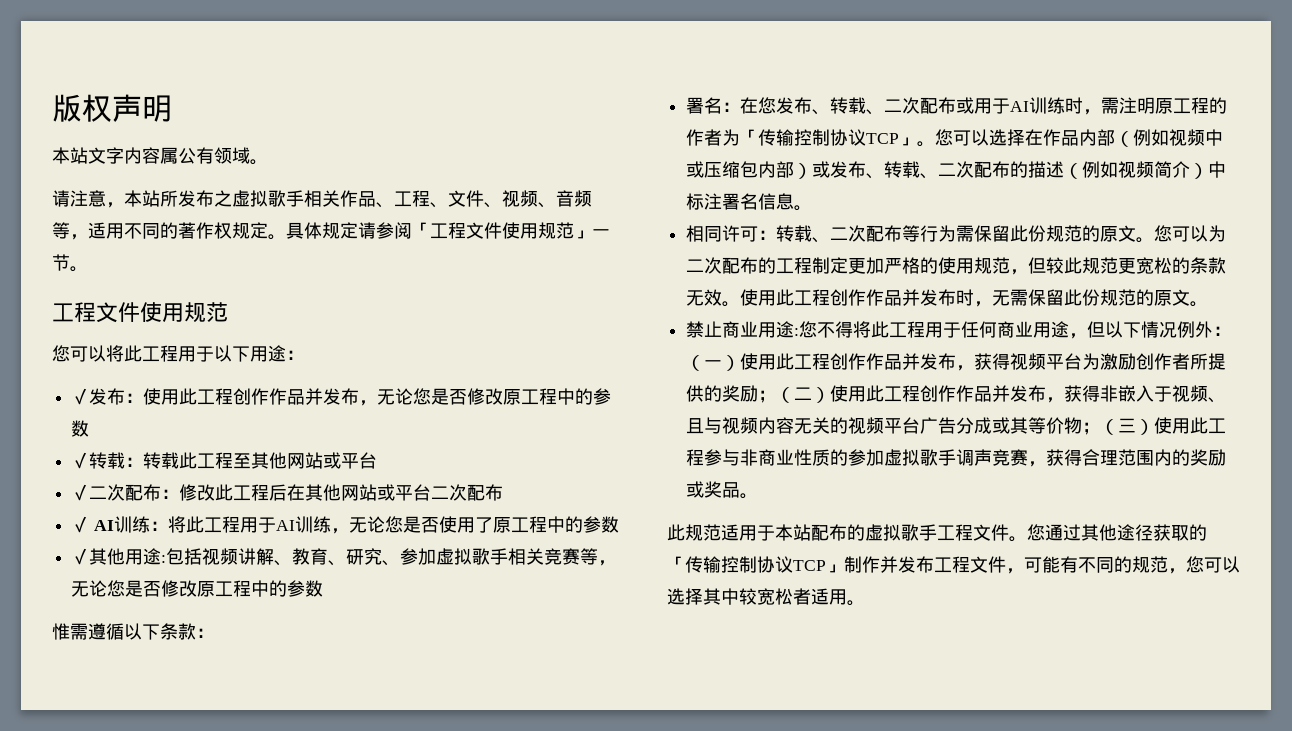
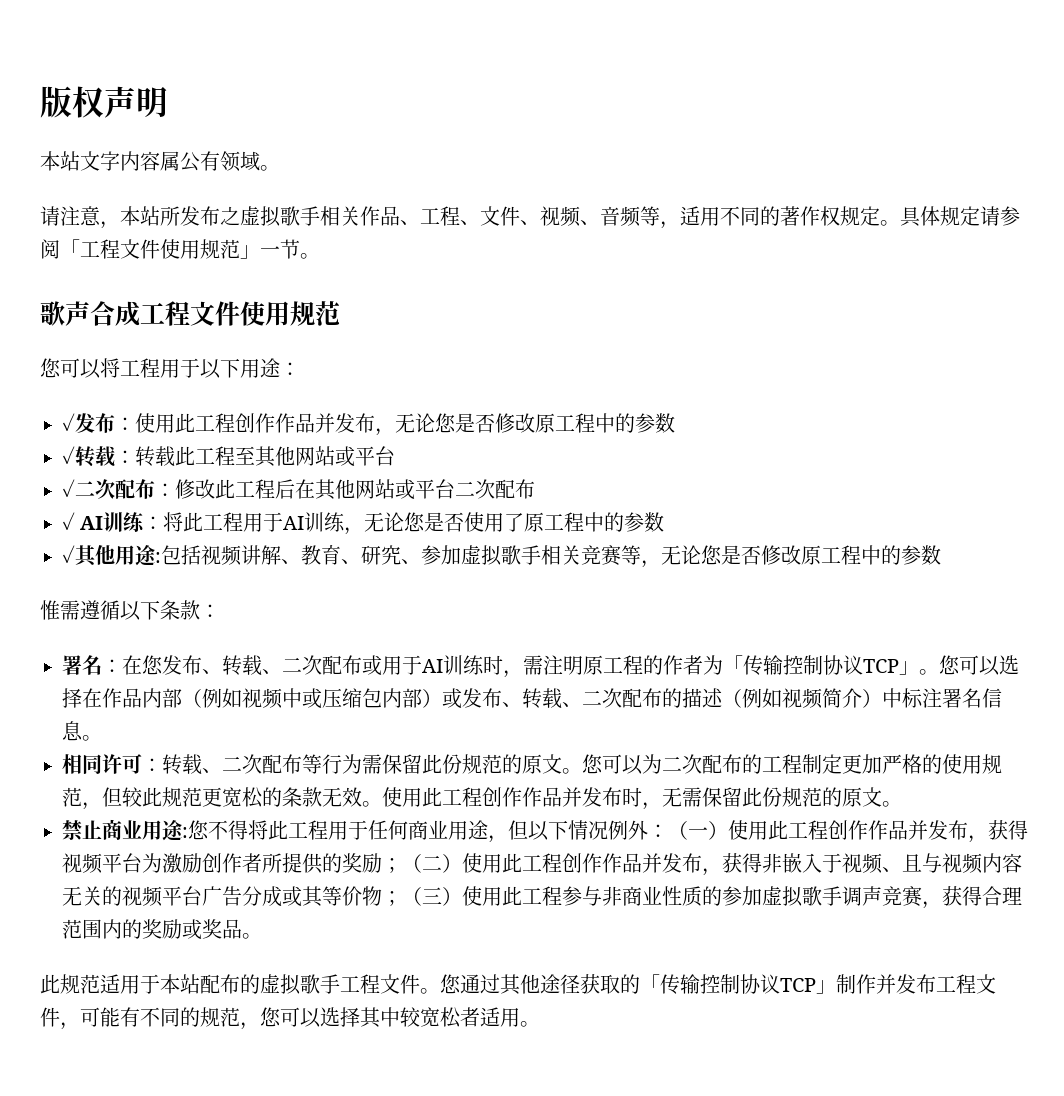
(88, 269) none -> [40,301,140,326] 歌声合成
[124,345,142,362] 此 -> (120, 368) none

